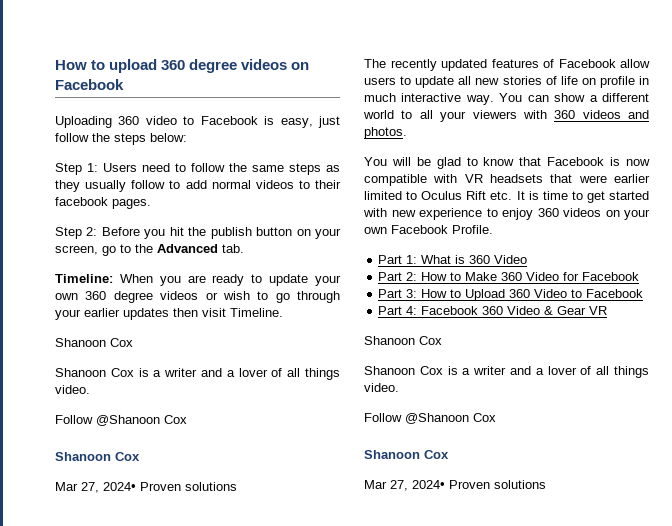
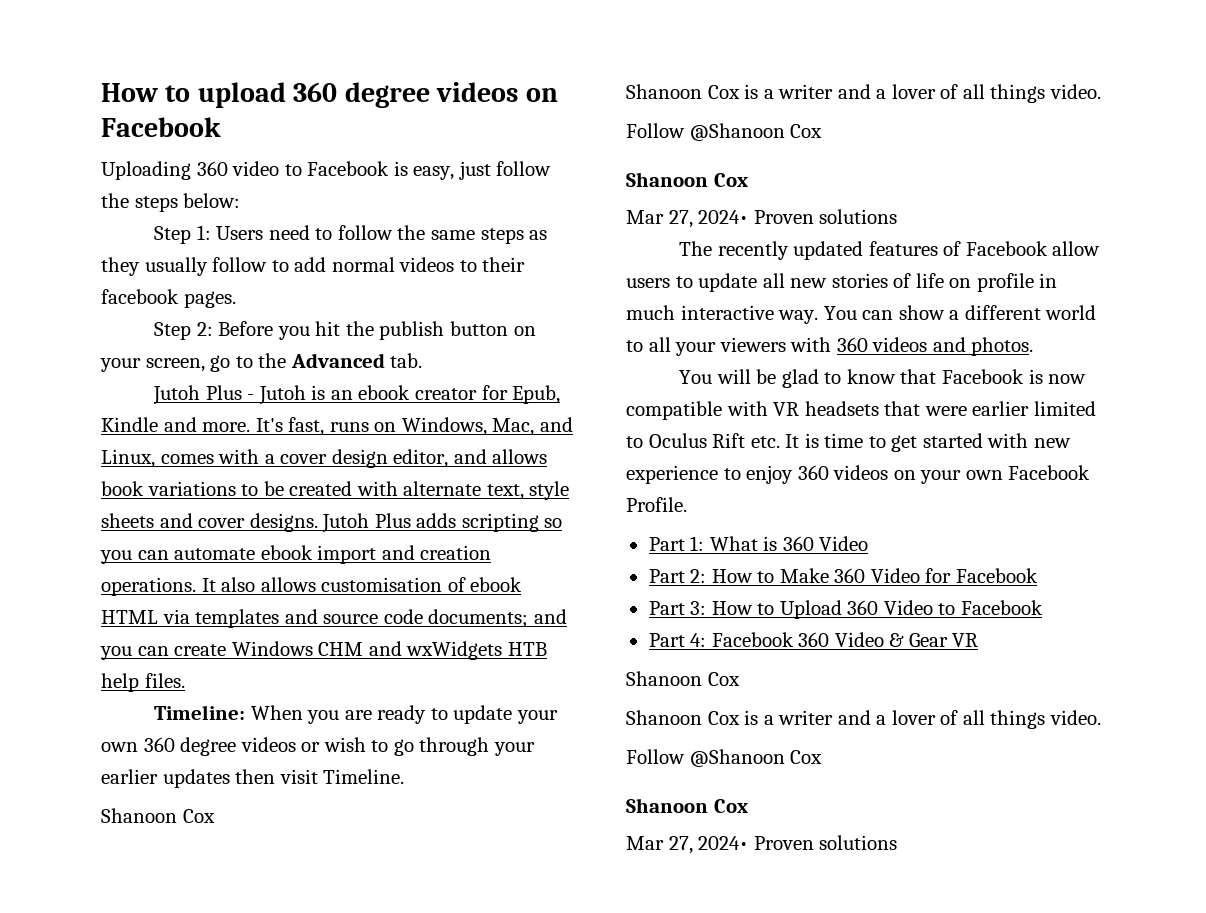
(244, 248) none -> [153,385,561,405] [101,417,573,436] [101,449,548,468] [101,481,570,500] [101,513,563,533] [100,545,492,564] [101,577,523,596] [101,609,567,628] [100,641,547,660] [101,673,185,692] // Jutoh Plus - Jutoh is an ebook creator for Epub, Kindle and more. It's fast, runs on Windows, Mac, and Linux, comes with a cover design editor, and allows book variations to be created with alternate text, style sheets and cover designs. Jutoh Plus adds scripting so you can automate ebook import and creation operations. It also allows customisation of ebook HTML via templates and source code documents; and you can create Windows CHM and wxWidgets HTB help files.

